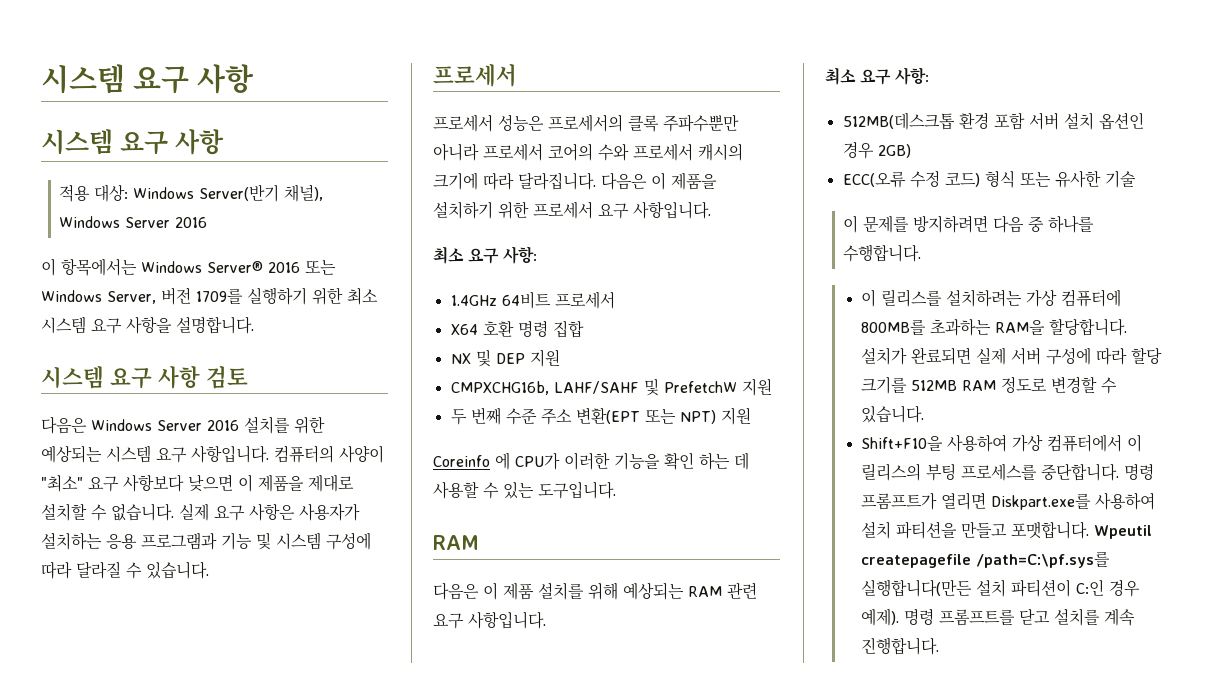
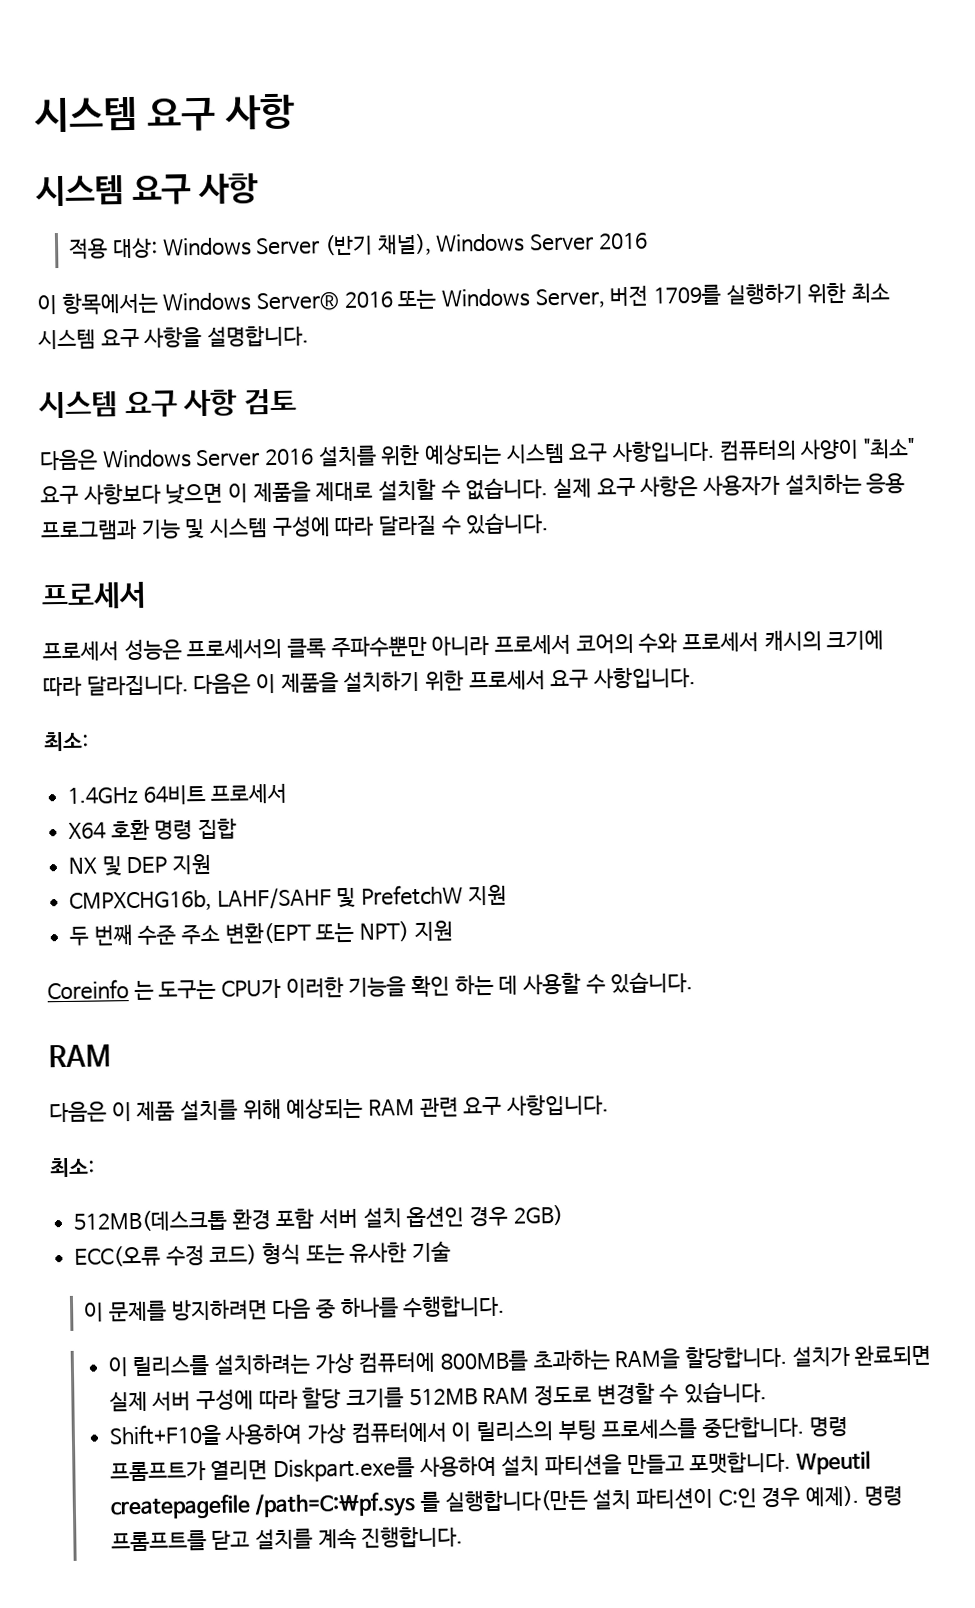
[199,184,280,202] Server(반기 -> [255,234,374,256] Server (반기
[433,246,537,264] 최소 요구 사항: -> [43,731,89,752] 최소:
[495,452,510,470] 에 -> [133,979,217,1001] 는 도구는
[503,481,616,499] 있는 도구입니다. -> [610,971,694,994] 있습니다.
[825,67,929,85] 최소 요구 사항: -> [49,1157,95,1178] 최소:
[975,552,1110,568] /path=C:\pf.sys를 -> [254,1491,441,1519] /path=C:\pf.sys 를

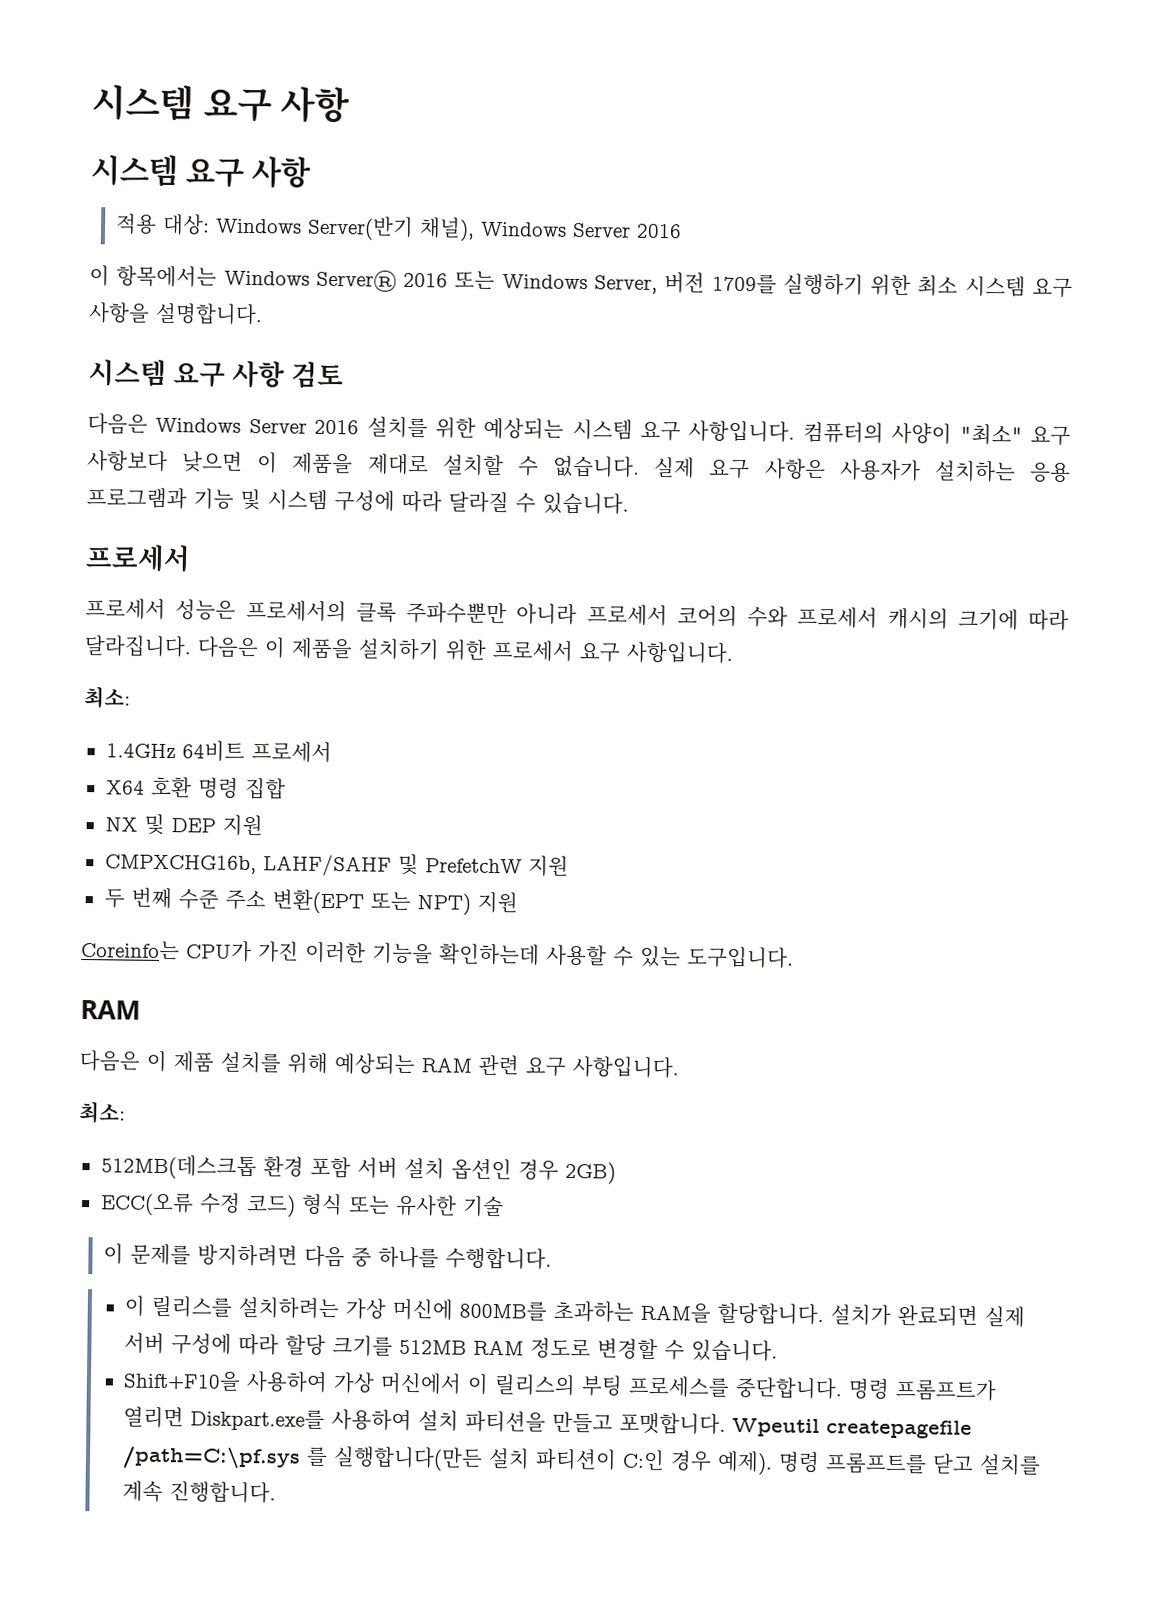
[255,234,374,256] Server (반기 -> [306,215,414,241] Server(반기
[47,971,694,1001] Coreinfo 는 도구는 CPU가 이러한 기능을 확인 하는 데 사용할 수 있습니다. -> [81,939,794,969] Coreinfo는 CPU가 가진 이러한 기능을 확인하는데 사용할 수 있는 도구입니다.
[358,1351,437,1373] 컴퓨터에 -> [392,1298,454,1321] 머신에
[350,1421,448,1443] 컴퓨터에서 -> [380,1372,463,1395] 머신에서

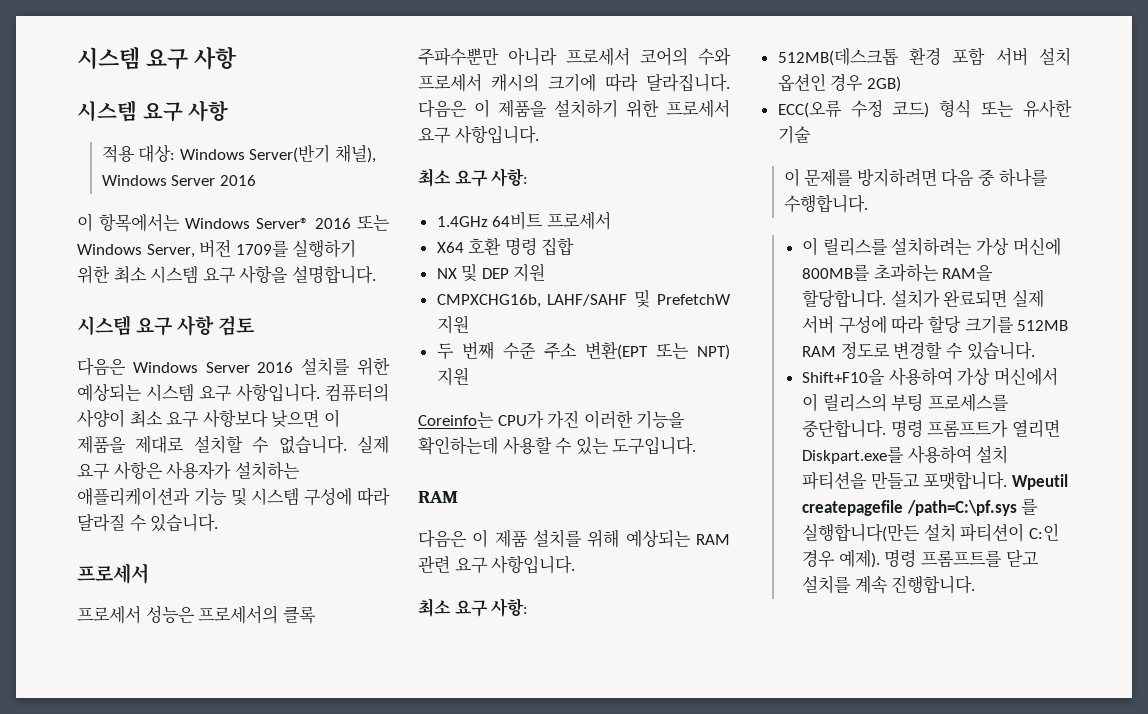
[959,423,1023,446] "최소" -> [129,410,163,428] 최소
[1029,462,1071,484] [86,487,187,510] 응용 프로그램과 -> [77,487,190,506] 애플리케이션과
[84,686,131,709] 최소: -> [418,168,529,187] 최소 요구 사항:
[79,1100,126,1124] 최소: -> [418,598,529,617] 최소 요구 사항:

